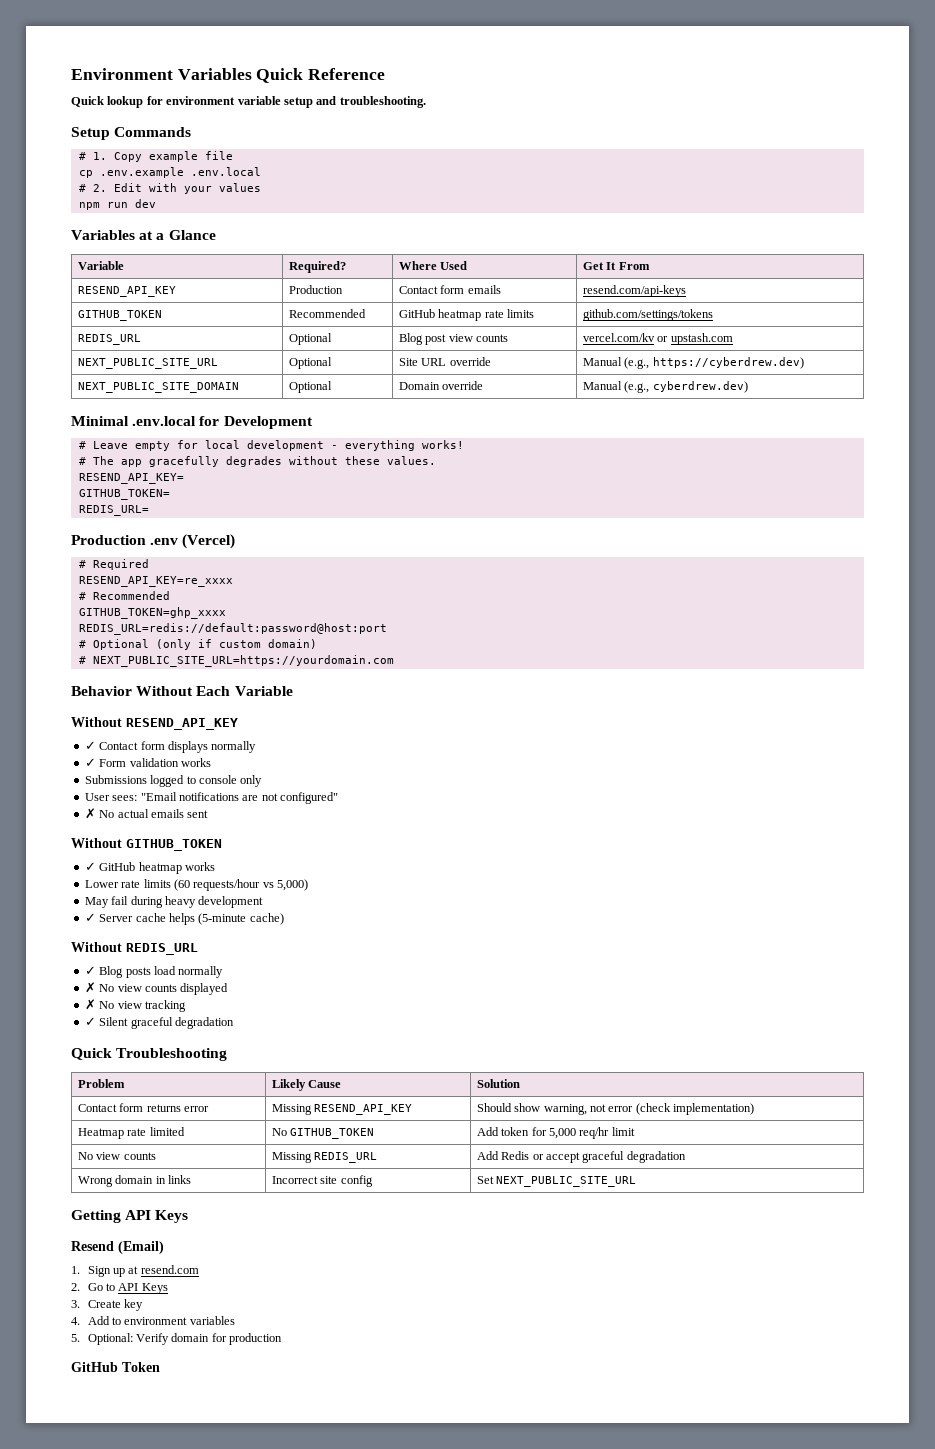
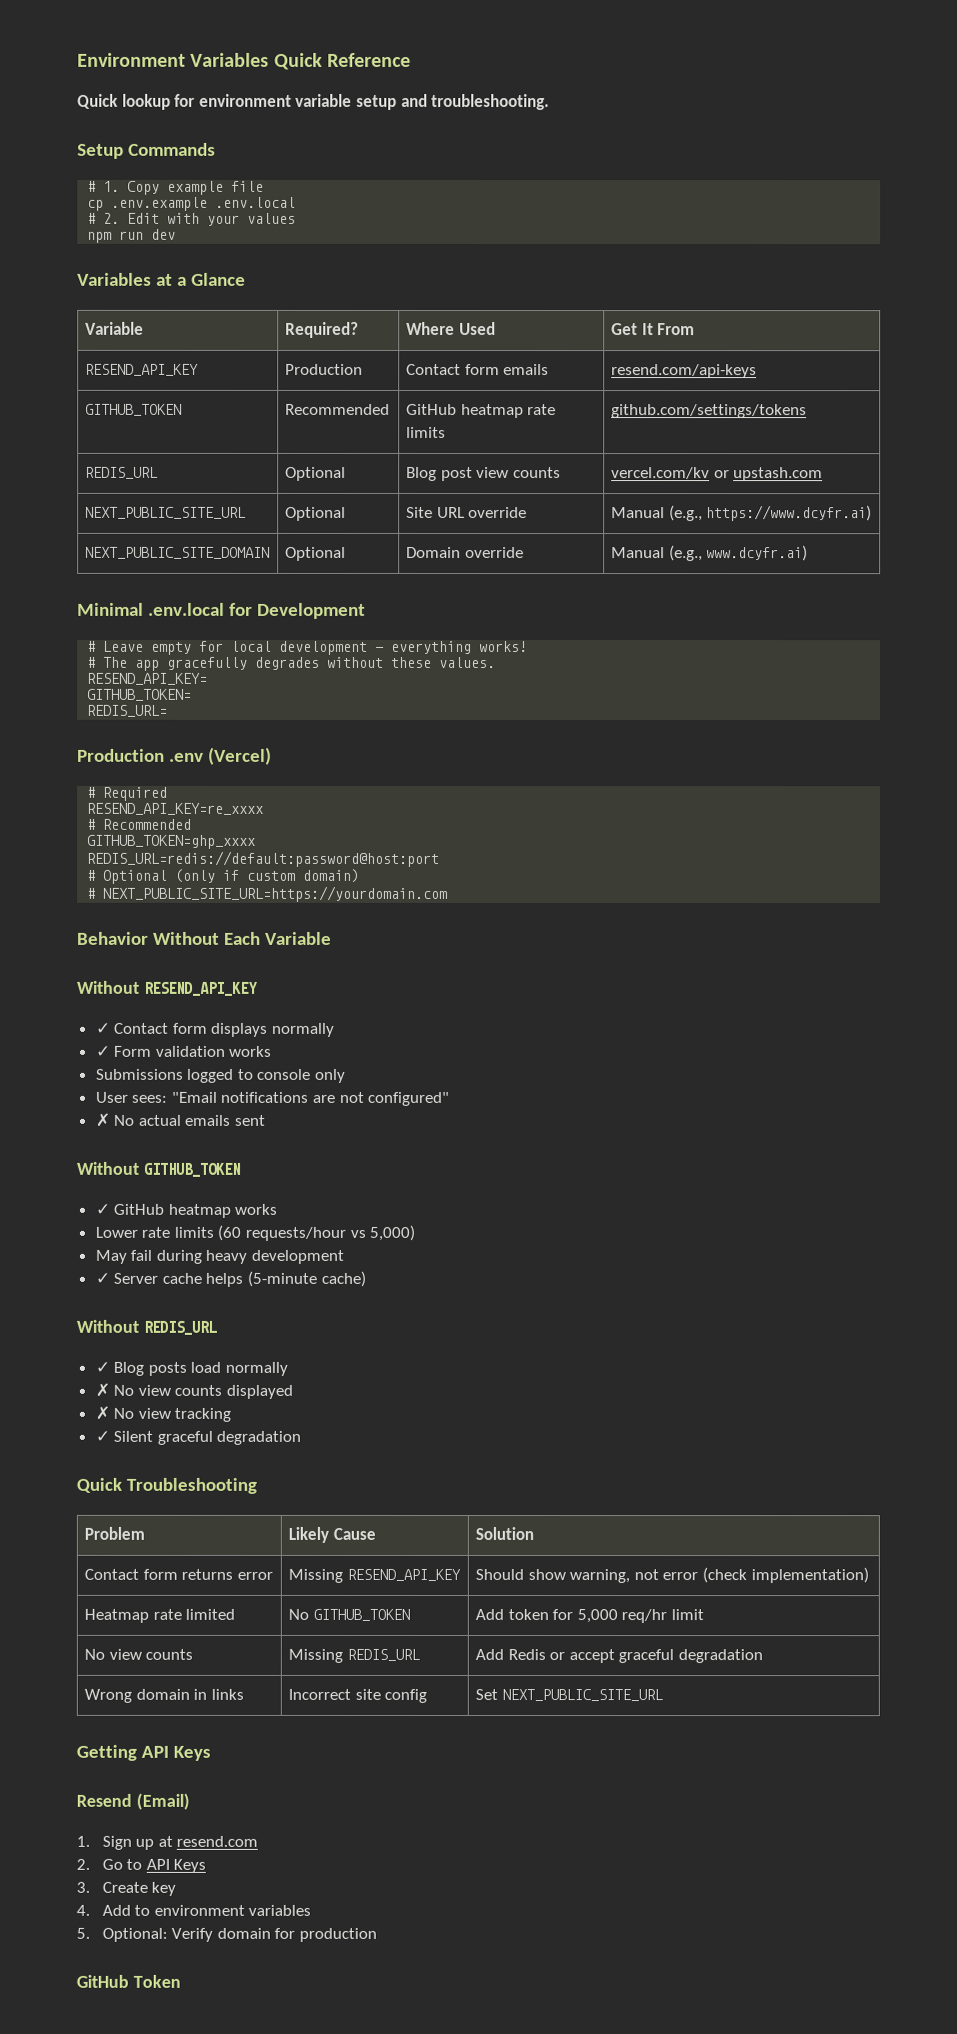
[652,357,804,369] https://cyberdrew.dev) -> [706,505,873,522] https://www.dcyfr.ai)
[652,381,748,393] cyberdrew.dev) -> [706,545,809,562] www.dcyfr.ai)

